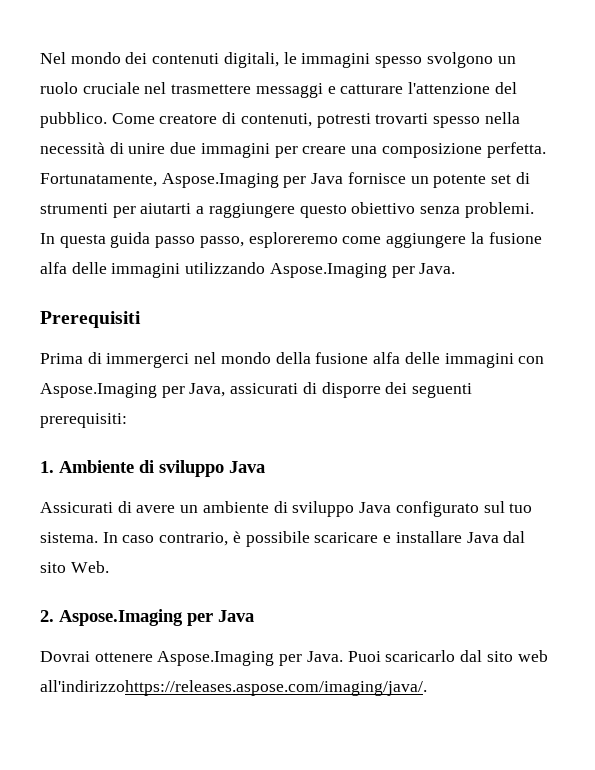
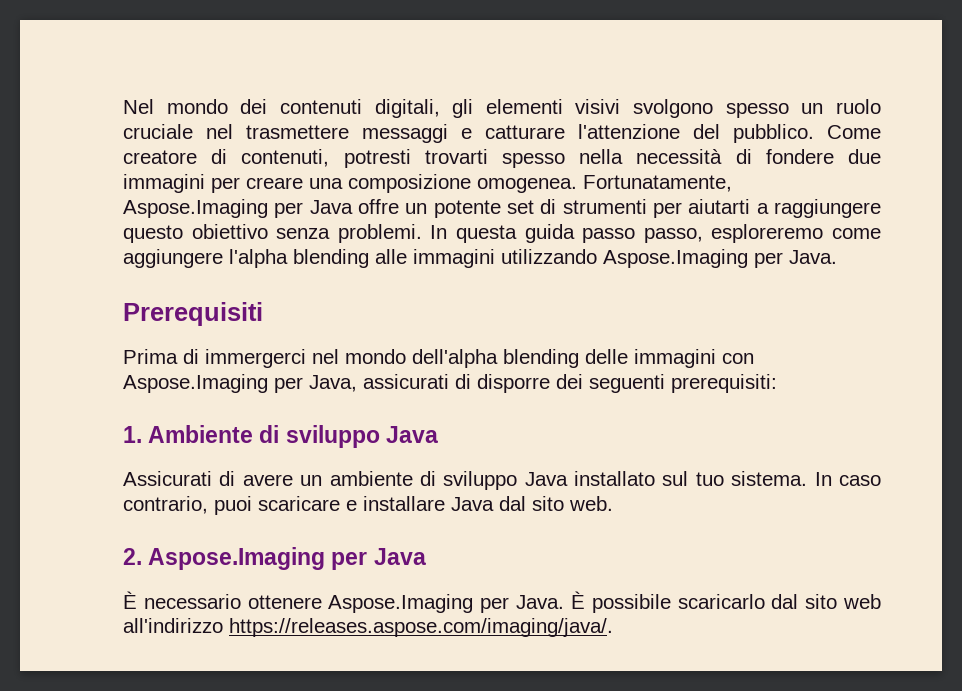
[283,52,493,68] le immagini spesso svolgono -> [452,99,789,118] gli elementi visivi svolgono spesso
[128,143,166,154] unire -> [765,149,834,164] fondere
[486,142,546,158] perfetta. -> [477,178,577,193] omogenea.
[347,172,406,184] fornisce -> [358,199,399,214] offre
[470,232,542,244] [40,262,107,274] la fusione alfa delle -> [229,249,407,268] l'alpha blending alle
[275,352,401,364] della fusione alfa -> [412,349,579,368] dell'alpha blending
[395,501,479,517] configurato -> [574,471,656,486] installato
[232,531,310,547] è possibile -> [214,496,252,515] puoi
[70,561,109,573] Web. -> [569,496,613,511] web.
[40,651,90,662] Dovrai -> [123,591,241,609] È necessario
[347,651,381,662] Puoi -> [570,591,671,613] È possibile
[40,680,427,696] all'indirizzohttps://releases.aspose.com/imaging/java/. -> [123,618,613,637] all'indirizzo https://releases.aspose.com/imaging/java/.

